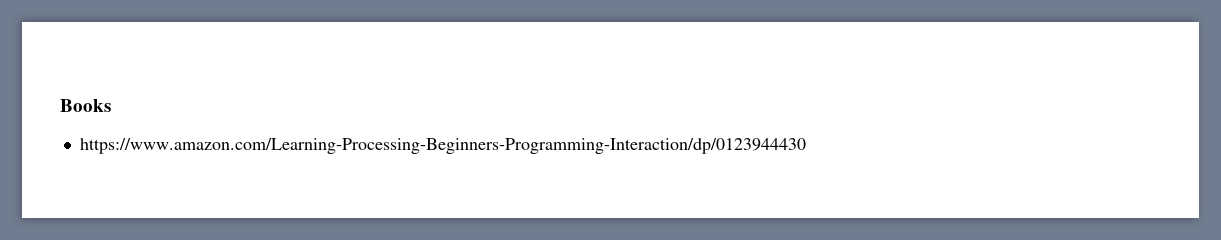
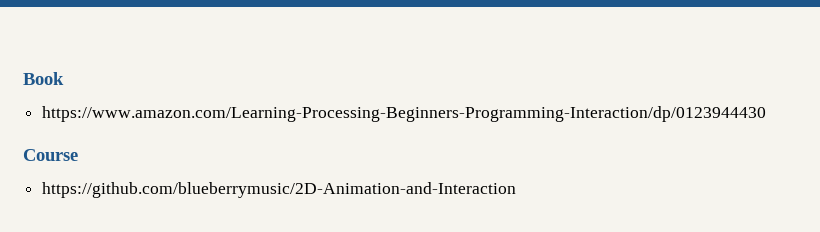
[60,99,111,112] Books -> [23,72,64,85] Book
(806, 146) none -> [23,149,78,161] [42,182,517,198] // Course // https://github.com/blueberrymusic/2D-Animation-and-Interaction

